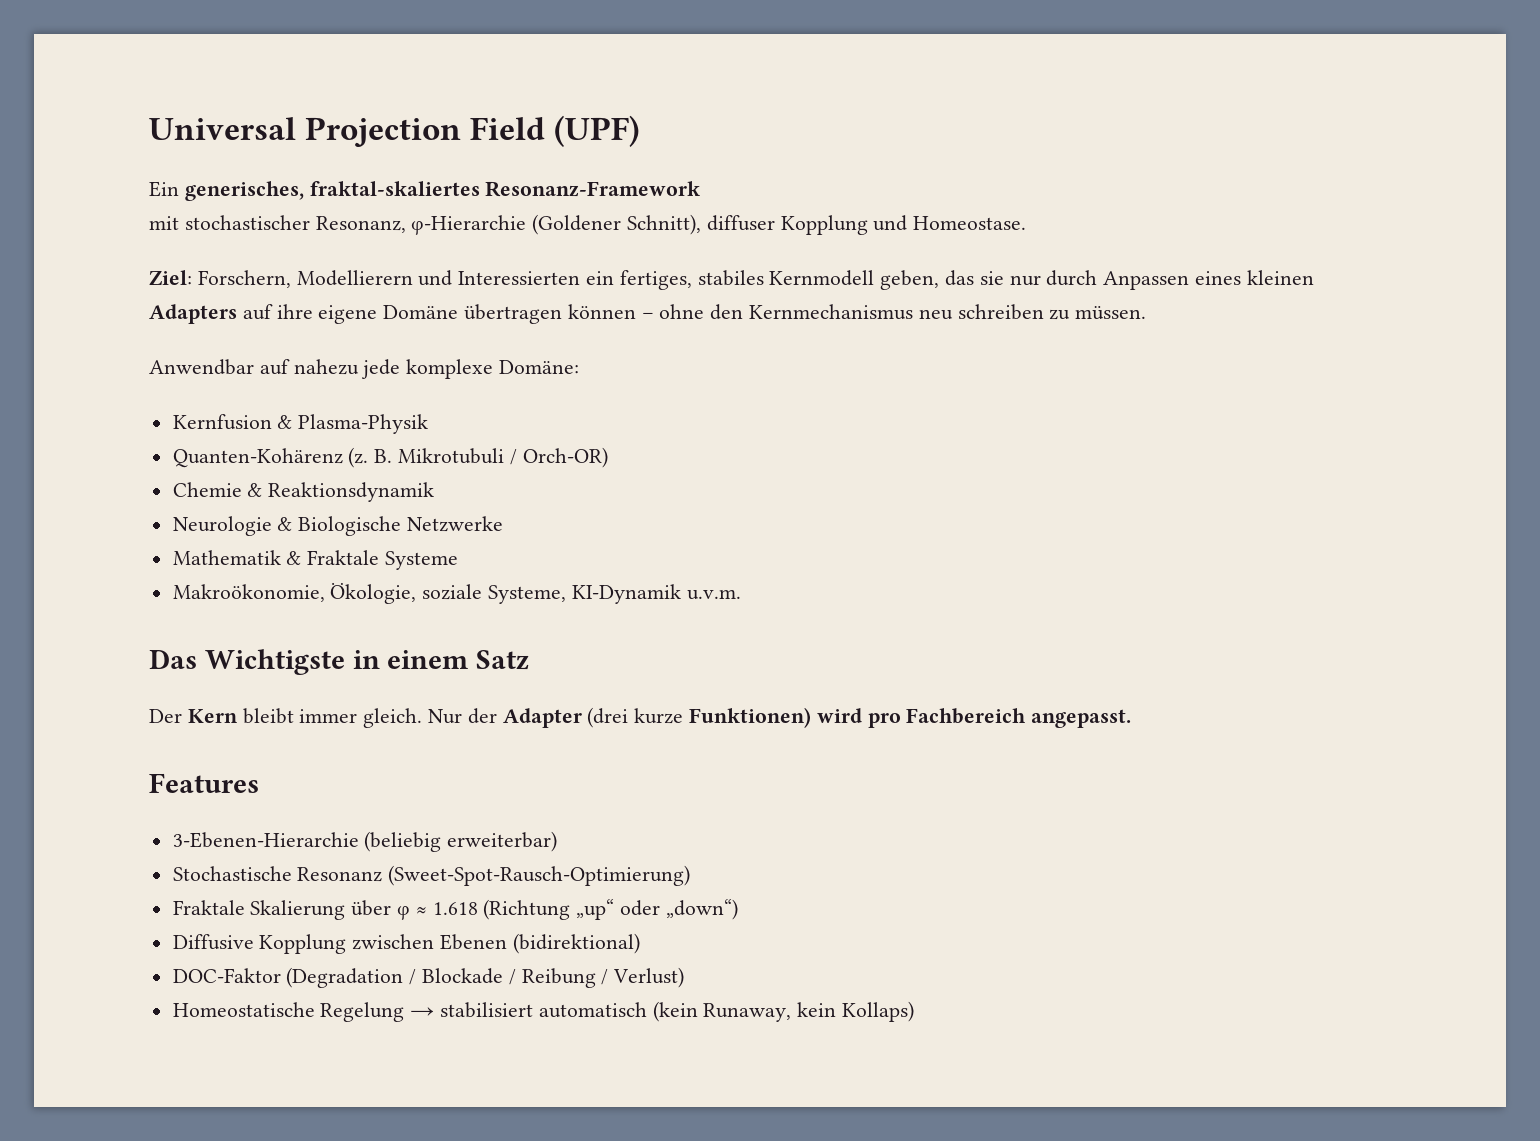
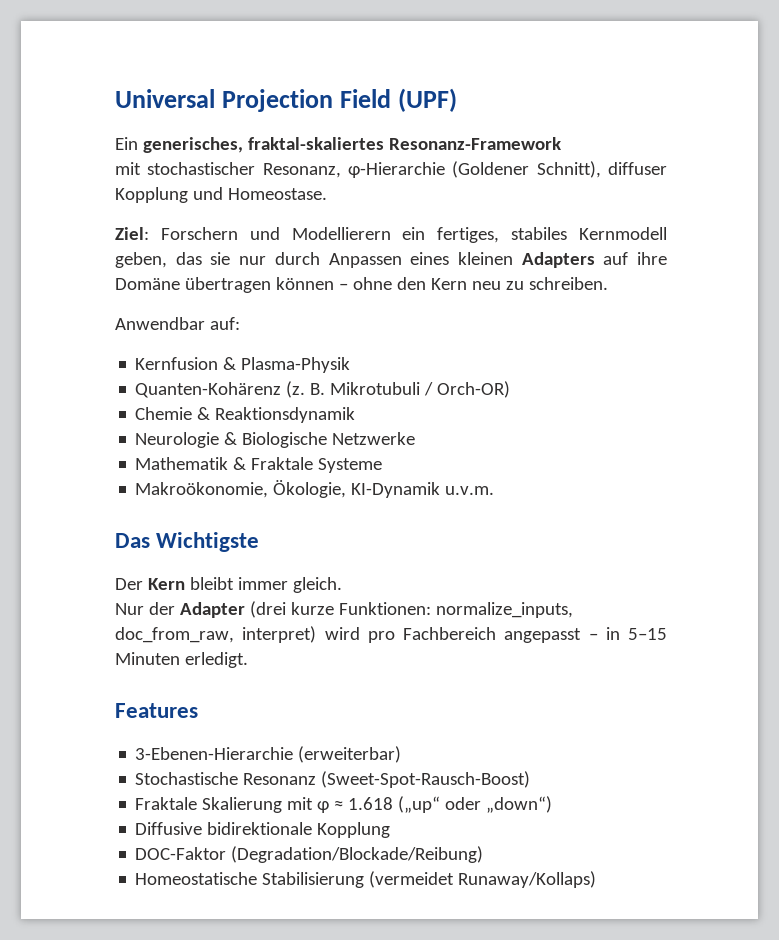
[197,270,581,288] Forschern, Modellierern und Interessierten -> [160,227,391,240] Forschern und Modellierern
[318,305,378,324] eigene -> (667, 258) none
[749,304,1147,320] [149,359,580,379] Kernmechanismus neu schreiben zu müssen. // Anwendbar auf nahezu jede komplexe Domäne: -> [430,277,608,290] [115,317,240,330] Kern neu zu schreiben. // Anwendbar auf:
[422,584,567,604] soziale Systeme, -> (347, 489) none
[352,650,530,670] in einem Satz -> (260, 542) none
(423, 718) none -> (342, 585) //
[689,707,1132,728] Funktionen) wird pro Fachbereich angepasst. -> [338,602,573,618] [115,626,667,643] [115,652,248,668] Funktionen: normalize_inputs, doc_from_raw, interpret) wird pro Fachbereich angepasst – in 5–15 Minuten erledigt.
[364,831,558,852] (beliebig erweiterbar) -> [298,746,402,763] (erweiterbar)
[388,865,691,886] (Sweet-Spot-Rausch-Optimierung) -> [321,771,531,788] (Sweet-Spot-Rausch-Boost)
[351,900,392,916] über -> [287,797,314,810] mit
[483,899,615,920] (Richtung „up“ -> [398,796,441,813] („up“
[259,933,640,954] [172,967,685,988] [172,1001,915,1022] Kopplung zwischen Ebenen (bidirektional) // DOC-Faktor (Degradation / Blockade / Reibung / Verlust) // Homeostatische Regelung → stabilisiert automatisch (kein Runaway, kein Kollaps) -> [207,822,391,838] [135,846,484,863] [135,871,597,888] bidirektionale Kopplung // DOC-Faktor (Degradation/Blockade/Reibung) // Homeostatische Stabilisierung (vermeidet Runaway/Kollaps)

